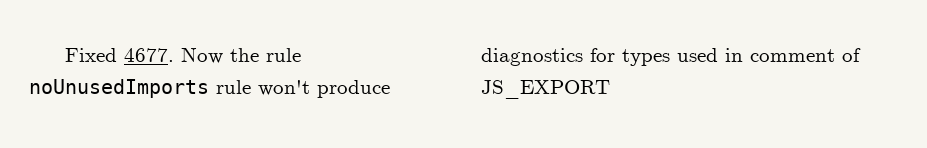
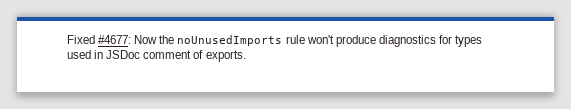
[123,48,174,62] 4677. -> [98,35,132,44] #4677:
[265,48,301,62] rule -> (175, 39) none
(743, 55) none -> [106,50,141,59] JSDoc
[481,80,610,99] JS_EXPORT -> [205,50,246,62] exports.

